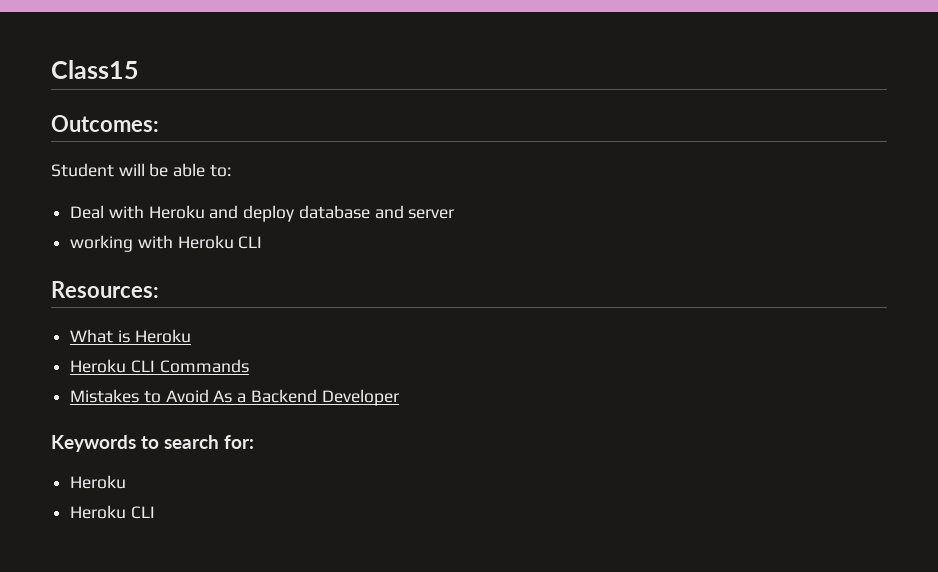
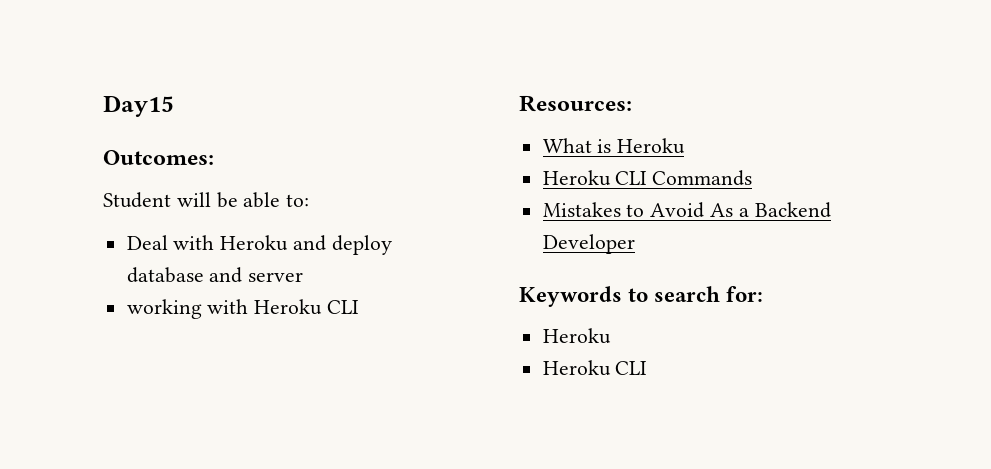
[51,60,139,79] Class15 -> [103,95,174,117] Day15

